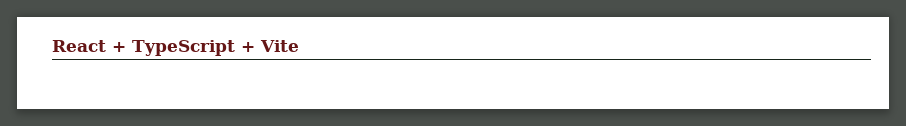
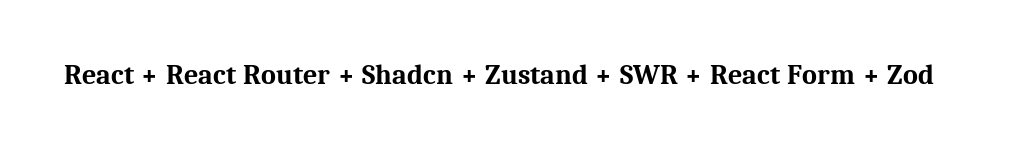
[132,40,299,56] TypeScript + Vite -> [165,64,934,84] React Router + Shadcn + Zustand + SWR + React Form + Zod

